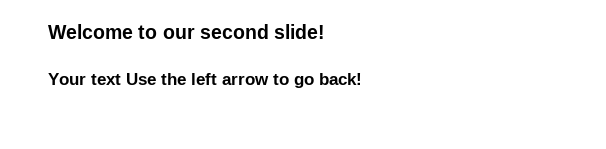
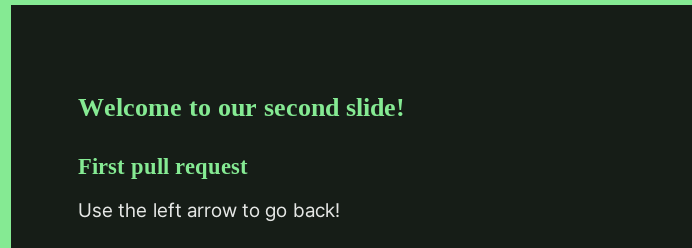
[48,73,121,85] Your text -> [78,158,249,179] First pull request //

